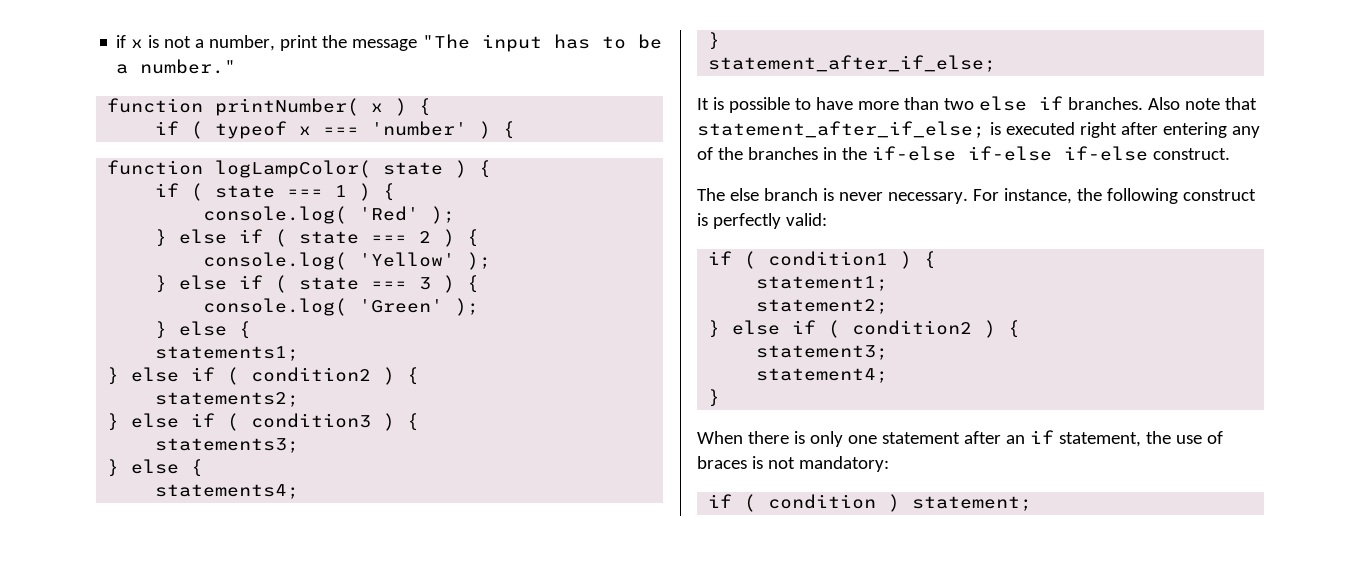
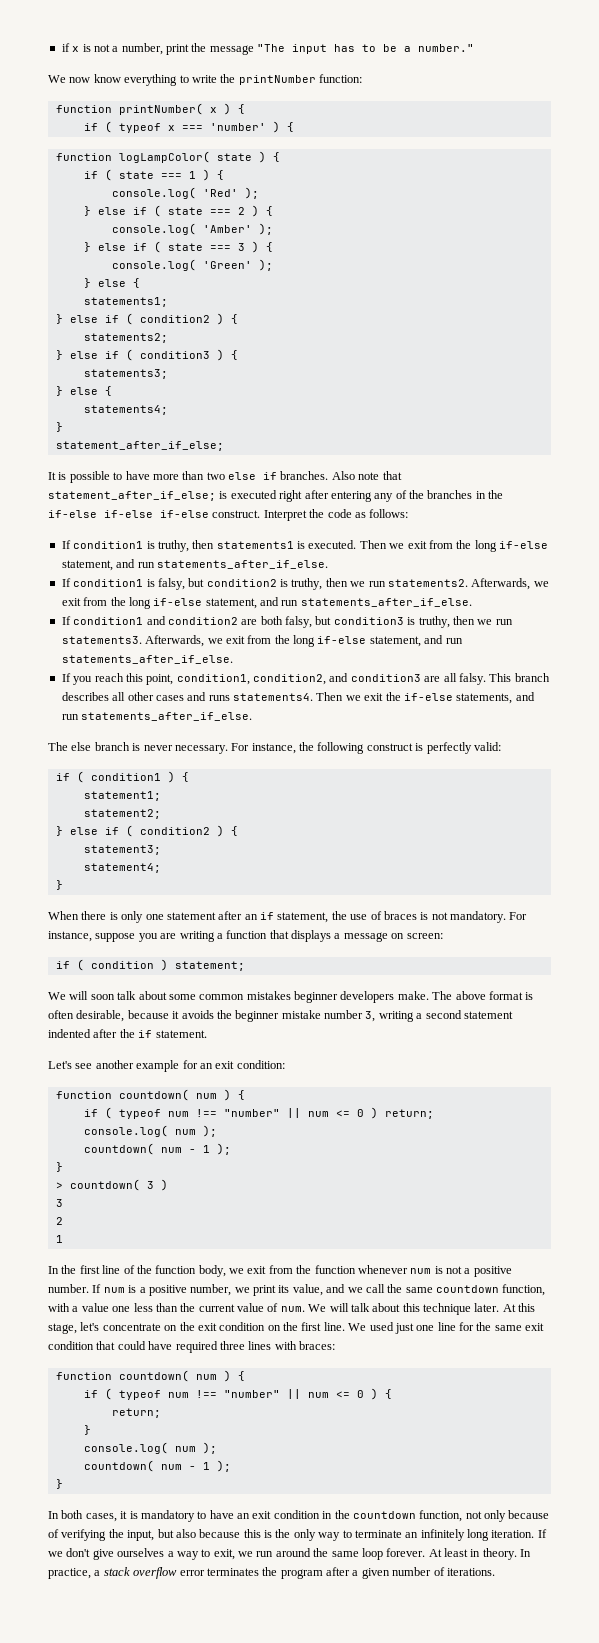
(237, 66) none -> [48,74,362,86] // We now know everything to write the printNumber function:
[359,252,456,267] 'Yellow' -> [202,225,252,233] 'Amber'
(1230, 154) none -> [263,509,409,521] [61,540,548,552] [61,559,328,571] [61,578,549,590] [61,597,472,609] [61,616,513,628] [61,635,463,647] [61,655,233,664] [61,673,550,685] [61,692,535,704] [61,712,253,721] Interpret the code as follows: // If condition1 is truthy, then statements1 is executed. Then we exit from the long if-else statement, and run statements_after_if_else. // If condition1 is falsy, but condition2 is truthy, then we run statements2. Afterwards, we exit from the long if-else statement, and run statements_after_if_else. // If condition1 and condition2 are both falsy, but condition3 is truthy, then we run statements3. Afterwards, we exit from the long if-else statement, and run statements_after_if_else. // If you reach this point, condition1, condition2, and condition3 are all falsy. This branch describes all other cases and runs statements4. Then we exit the if-else statements, and run statements_after_if_else.
[798,456,889,472] mandatory: -> [450,911,528,923] [48,930,443,942] mandatory. For instance, suppose you are writing a function that displays a message on screen:
(1033, 503) none -> [48,991,534,1003] [48,1010,513,1022] [48,1029,207,1038] [48,1060,285,1072] [55,1089,245,1101] [83,1107,434,1119] [83,1125,217,1137] [83,1143,231,1155] [55,1162,63,1172] [55,1179,168,1191] [55,1199,63,1207] [55,1217,63,1225] [55,1235,63,1243] [48,1265,512,1277] [48,1284,546,1296] [48,1303,536,1315] [48,1322,545,1334] [48,1341,335,1353] [55,1370,245,1382] [83,1388,392,1400] [111,1408,161,1418] [83,1425,91,1435] [83,1442,217,1454] [83,1460,231,1472] [55,1479,63,1489] [48,1510,550,1522] [48,1529,547,1541] [48,1548,532,1560] [48,1567,495,1579] // We will soon talk about some common mistakes beginner developers make. The above format is often desirable, because it avoids the beginner mistake number 3, writing a second statement indented after the if statement. // Let's see another example for an exit condition: // function countdown( num ) { // if ( typeof num !== "number" || num <= 0 ) return; // console.log( num ); // countdown( num - 1 ); // } // > countdown( 3 ) // 3 // 2 // 1 // In the first line of the function body, we exit from the function whenever num is not a positive number. If num is a positive number, we print its value, and we call the same countdown function, with a value one less than the current value of num. We will talk about this technique later. At this stage, let's concentrate on the exit condition on the first line. We used just one line for the same exit condition that could have required three lines with braces: // function countdown( num ) { // if ( typeof num !== "number" || num <= 0 ) { // return; // } // console.log( num ); // countdown( num - 1 ); // } // In both cases, it is mandatory to have an exit condition in the countdown function, not only because of verifying the input, but also because this is the only way to terminate an infinitely long iteration. If we don't give ourselves a way to exit, we run around the same loop forever. At least in theory. In practice, a stack overflow error terminates the program after a given number of iterations.

